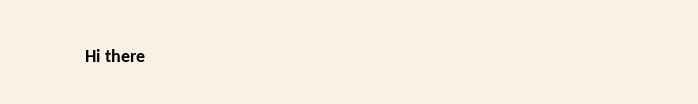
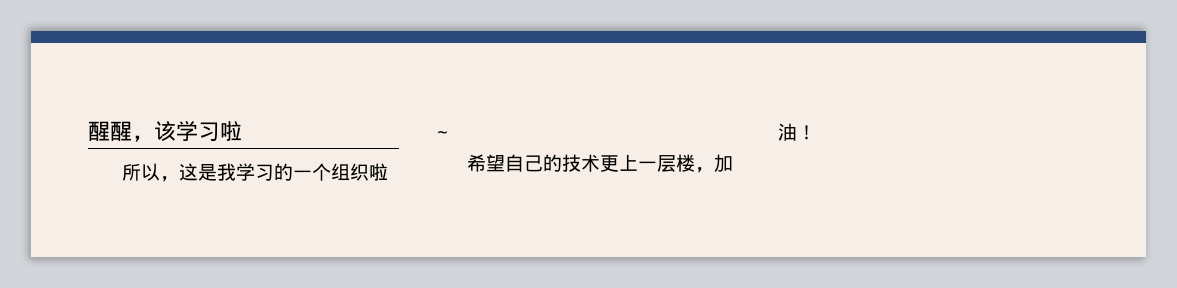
[85,49,145,62] Hi there -> [88,121,242,142] [121,163,388,182] [433,131,452,139] [466,154,733,173] [778,123,816,141] 醒醒，该学习啦 // 所以，这是我学习的一个组织啦～ // 希望自己的技术更上一层楼，加油！

